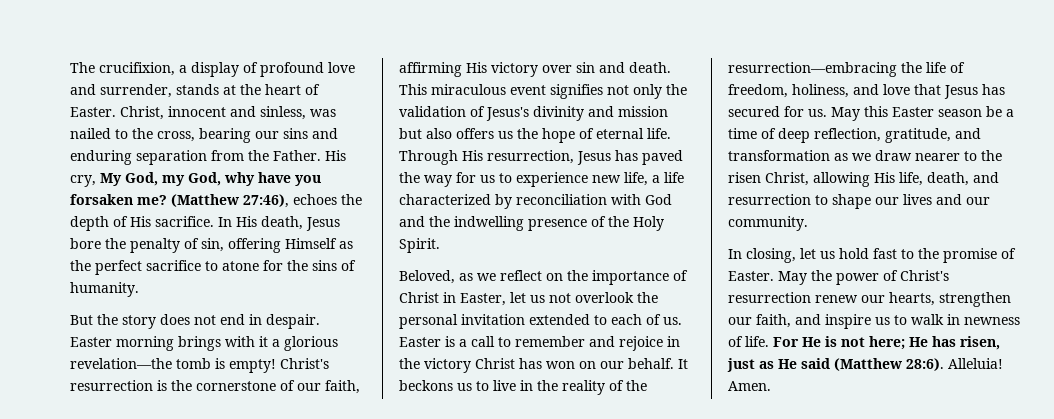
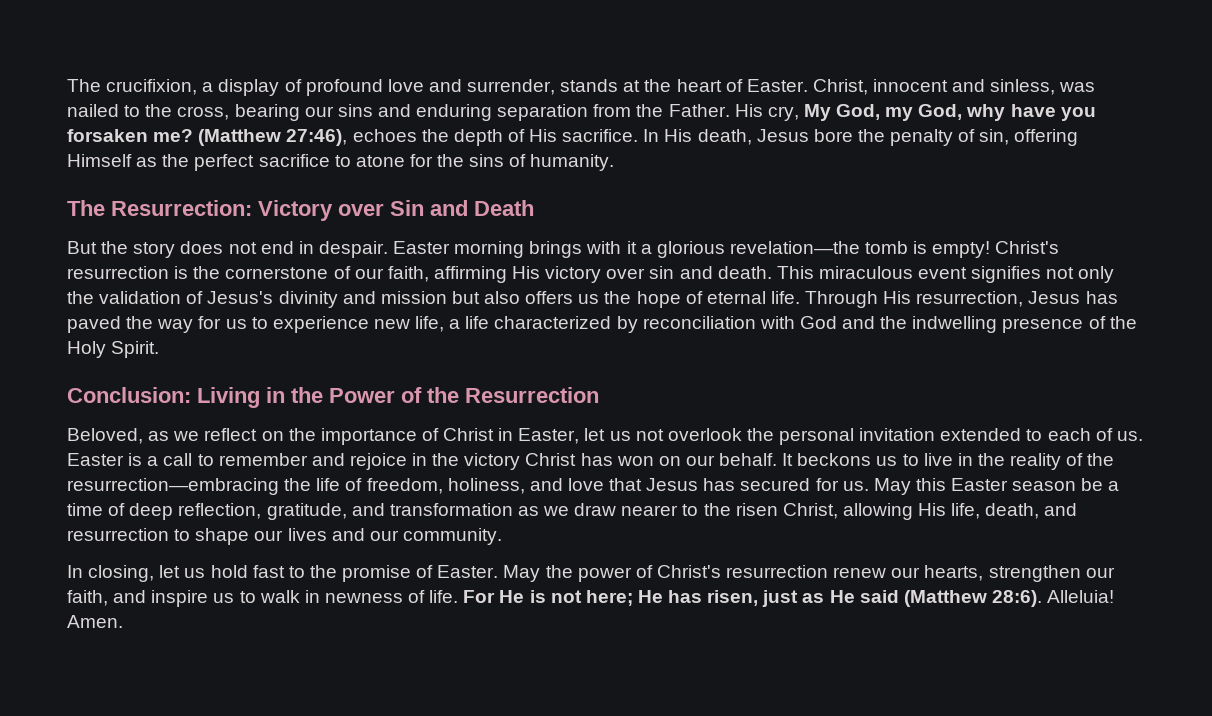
(139, 289) none -> [67,200,534,221] // The Resurrection: Victory over Sin and Death
(440, 245) none -> [67,387,599,408] // Conclusion: Living in the Power of the Resurrection

